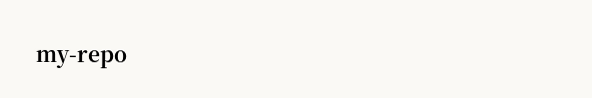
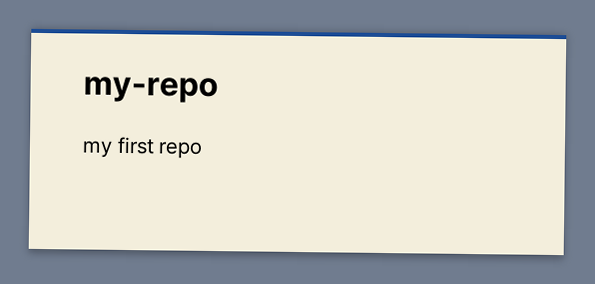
(127, 59) none -> [82,136,203,159] // my first repo

